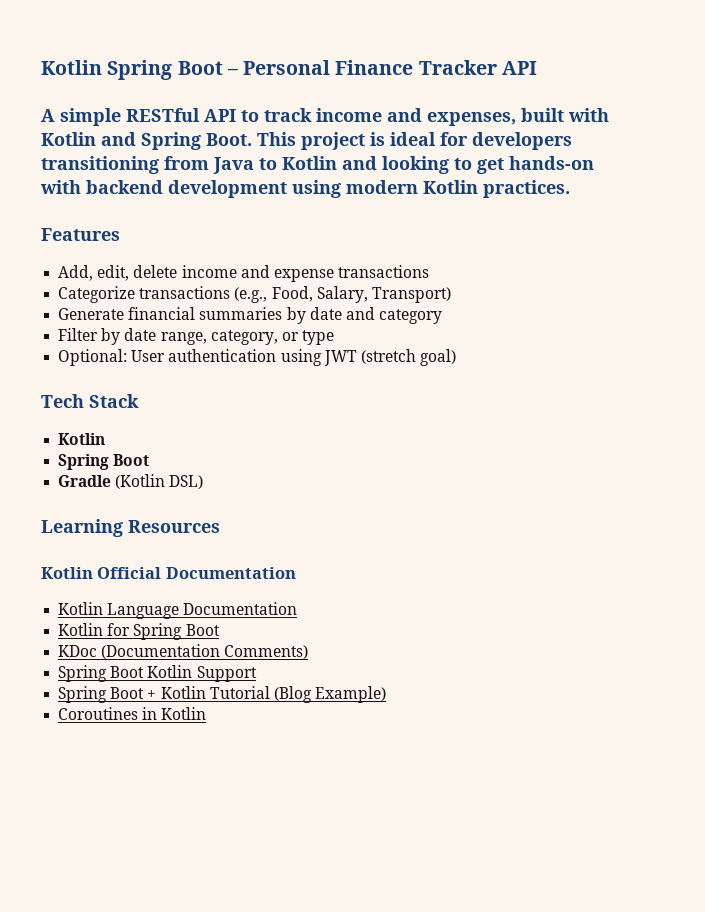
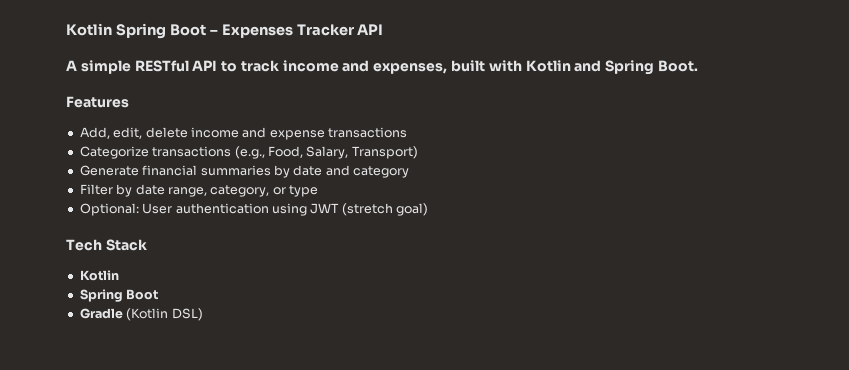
[243,60,414,75] Personal Finance -> [221,24,293,38] Expenses
[257,132,572,150] [41,156,594,174] [40,180,570,198] This project is ideal for developers transitioning from Java to Kotlin and looking to get hands-on with backend development using modern Kotlin practices. -> (698, 66) none
[41,519,220,537] [41,567,296,579] [58,602,298,619] [58,623,220,640] [58,644,309,659] [58,665,257,682] [58,686,387,703] [58,707,207,720] // Learning Resources // Kotlin Official Documentation // Kotlin Language Documentation // Kotlin for Spring Boot // KDoc (Documentation Comments) // Spring Boot Kotlin Support // Spring Boot + Kotlin Tutorial (Blog Example) // Coroutines in Kotlin -> (203, 314) none

